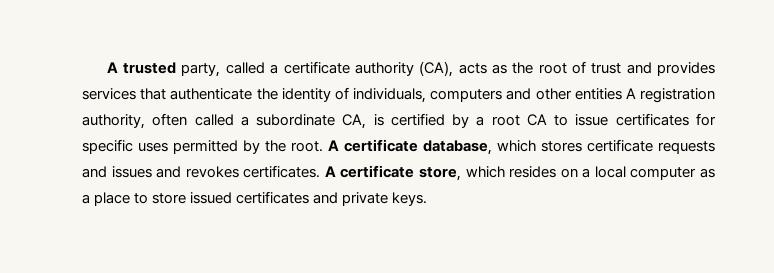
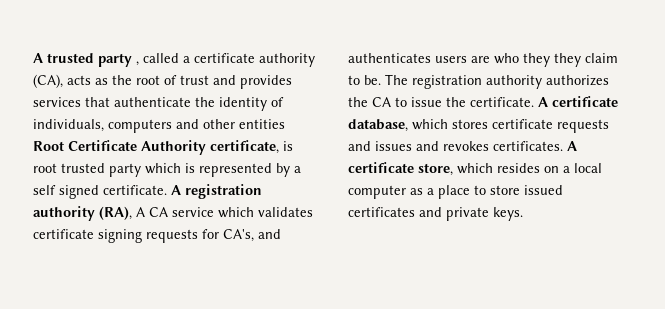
[181,63,221,77] party, -> [98,53,139,67] party ,
[625,88,715,103] [82,113,716,129] [82,139,323,154] A registration authority, often called a subordinate CA, is certified by a root CA to issue certificates for specific uses permitted by the root. -> [33,140,293,155] [33,163,301,177] [33,184,262,199] [33,206,313,221] [33,229,281,243] [348,53,618,67] [348,74,609,89] [348,97,534,107] Root Certificate Authority certificate, is root trusted party which is represented by a self signed certificate. A registration authority (RA), A CA service which validates certificate signing requests for CA's, and authenticates users are who they they claim to be. The registration authority authorizes the CA to issue the certificate.

